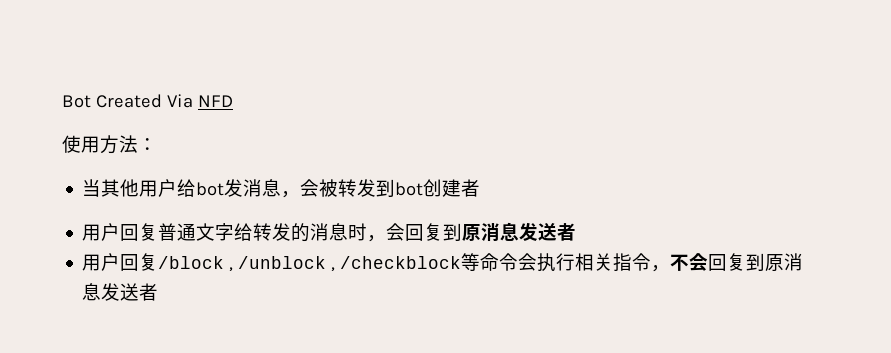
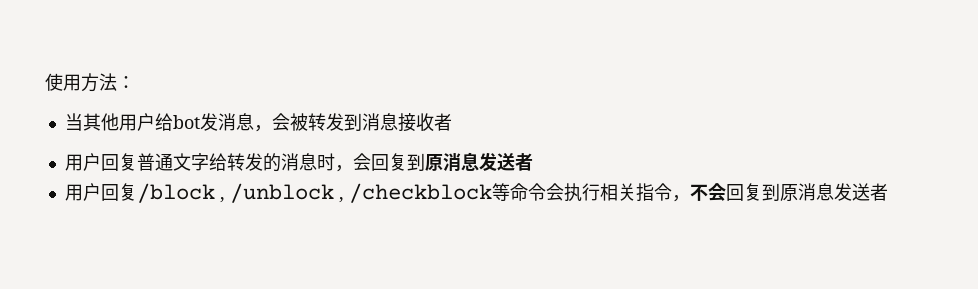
[62,94,233,108] Bot Created Via NFD // -> (45, 82) none
[395,179,462,197] bot创建 -> [361,113,434,132] 消息接收

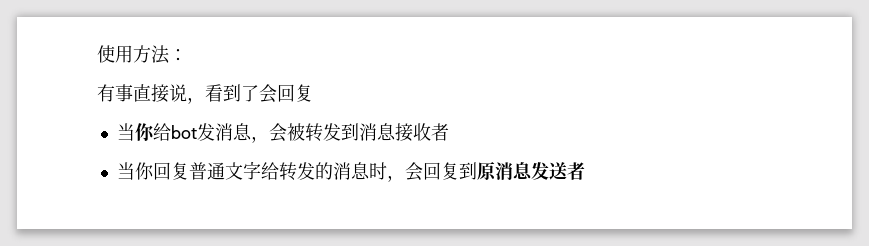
[64,113,155,131] // 当其他用户 -> [97,84,313,104] [116,123,155,141] // 有事直接说，看到了会回复 // 当你
[64,153,101,171] 用户 -> [116,162,154,180] 当你
[64,183,888,203] // 用户回复/block , /unblock , /checkblock等命令会执行相关指令，不会回复到原消息发送者 -> (585, 171) none

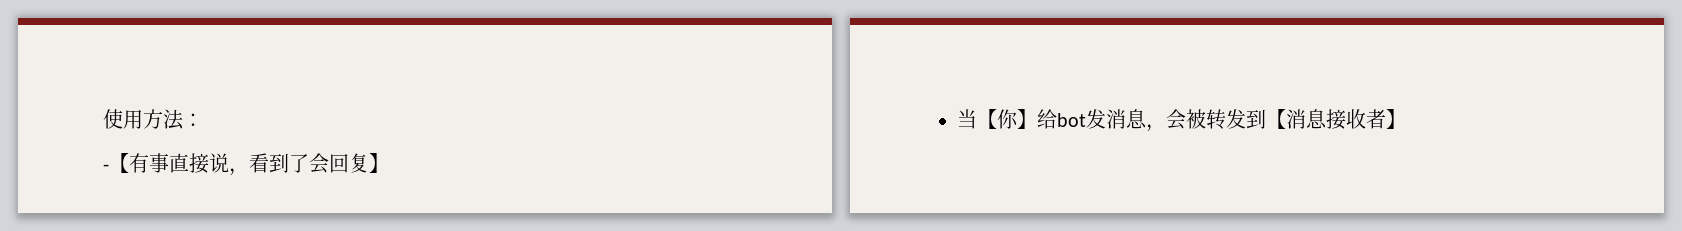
(187, 55) none -> [103,153,129,173] -【
[116,123,155,141] // 当你 -> [369,153,389,173] [957,109,1037,129] 】 // 当【你】
(359, 132) none -> [1266,109,1286,129] 【
[116,161,585,182] // 当你回复普通文字给转发的消息时，会回复到原消息发送者 -> [1386,109,1406,129] 】

